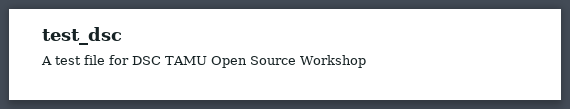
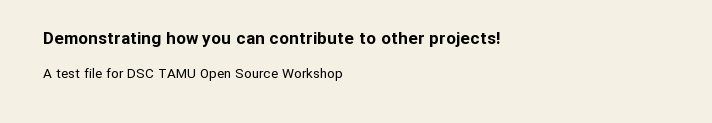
[42,27,122,45] test_dsc -> [43,32,501,47] Demonstrating how you can contribute to other projects!

